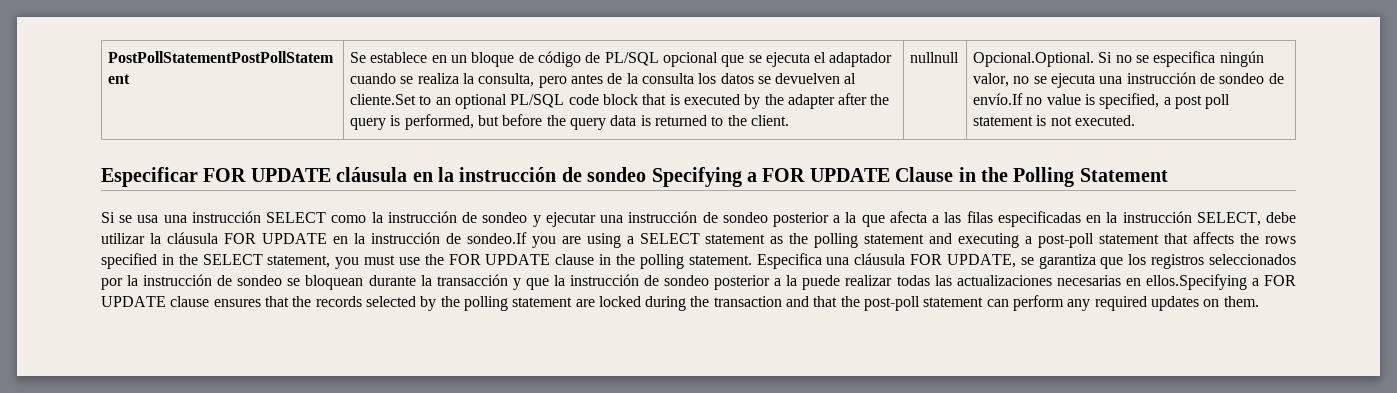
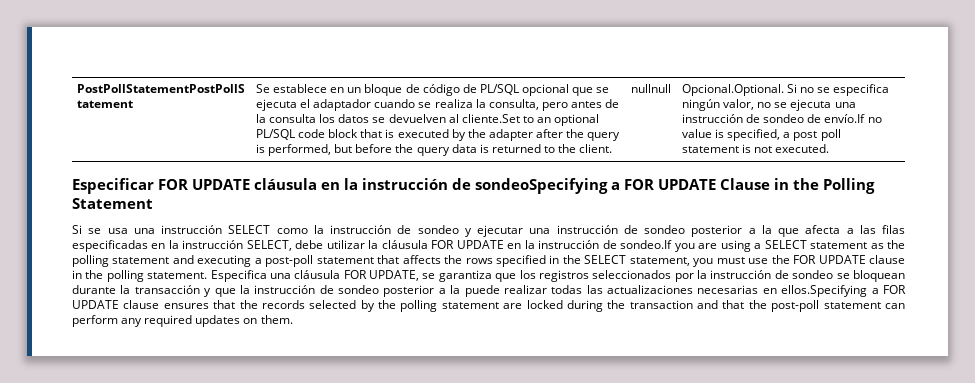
[587,167,742,187] sondeo Specifying -> [474,178,608,194] sondeoSpecifying

